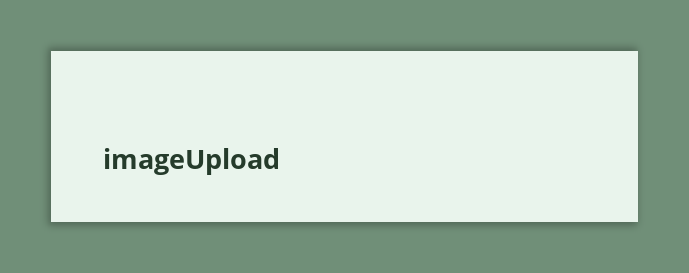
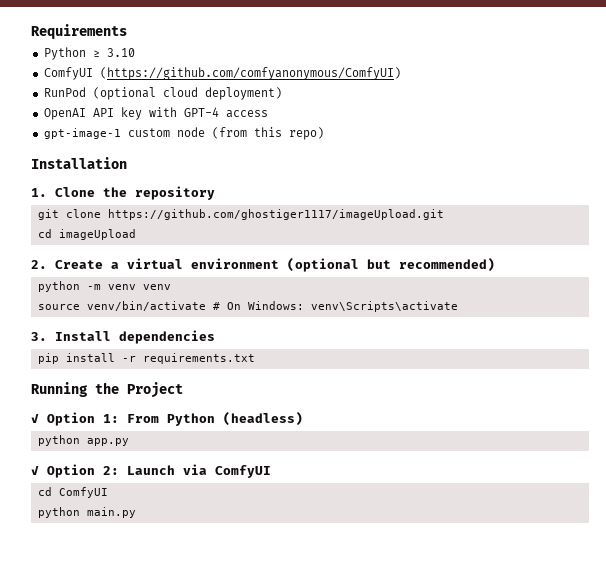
[103,148,280,175] imageUpload -> [31,24,127,39] [43,47,135,60] [43,67,401,80] [43,87,282,100] [43,107,268,120] [43,127,324,140] [31,157,127,169] [31,186,215,200] [37,209,444,220] [37,229,136,240] [31,258,495,272] [37,281,171,292] [37,301,458,312] [31,330,215,344] [37,353,255,364] [31,382,183,398] [31,412,303,426] [37,435,129,446] [31,464,271,478] [37,487,108,498] [37,507,136,518] Requirements // Python ≥ 3.10 // ComfyUI (https://github.com/comfyanonymous/ComfyUI) // RunPod (optional cloud deployment) // OpenAI API key with GPT-4 access // gpt-image-1 custom node (from this repo) // Installation // 1. Clone the repository // git clone https://github.com/ghostiger1117/imageUpload.git // cd imageUpload // 2. Create a virtual environment (optional but recommended) // python -m venv venv // source venv/bin/activate # On Windows: venv\Scripts\activate // 3. Install dependencies // pip install -r requirements.txt // Running the Project // ✓ Option 1: From Python (headless) // python app.py // ✓ Option 2: Launch via ComfyUI // cd ComfyUI // python main.py

